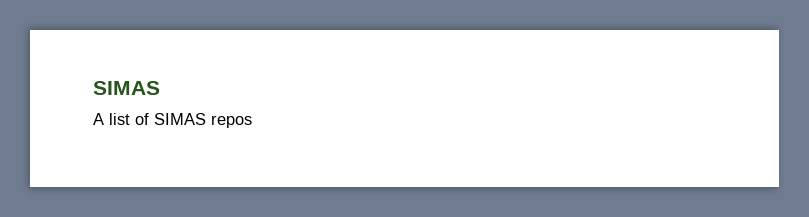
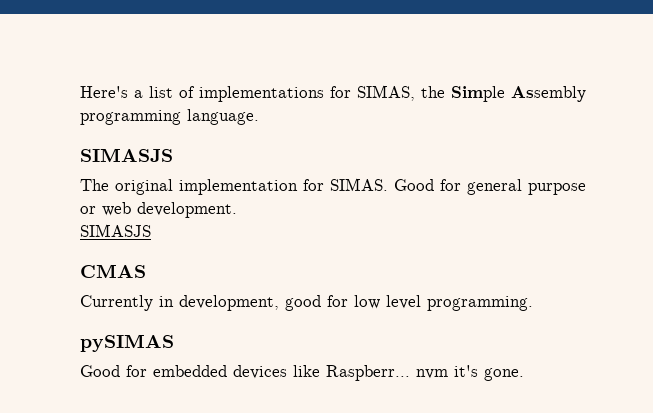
[93,81,160,95] [93,113,252,128] SIMAS // A list of SIMAS repos -> [80,85,586,102] [80,109,259,125] [80,148,173,162] [80,178,586,195] [80,202,237,218] [80,224,151,237] [80,264,146,278] [80,295,533,311] [80,334,174,352] [80,365,524,381] Here's a list of implementations for SIMAS, the Simple Assembly programming language. // SIMASJS // The original implementation for SIMAS. Good for general purpose or web development. // SIMASJS // CMAS // Currently in development, good for low level programming. // pySIMAS // Good for embedded devices like Raspberr... nvm it's gone.

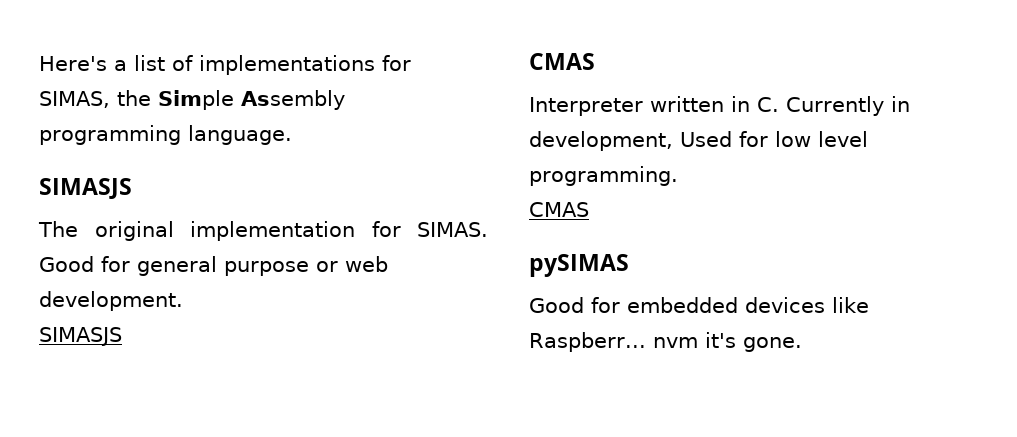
(146, 271) none -> [529,96,779,116] Interpreter written in C.
[285,295,321,311] good -> [680,131,732,147] Used
(533, 303) none -> [529,202,589,217] // CMAS

